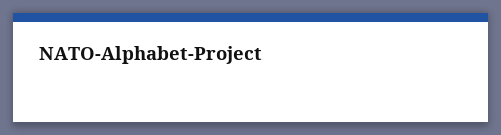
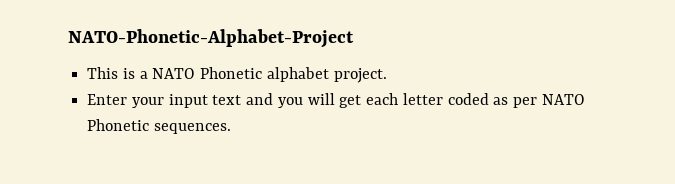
[39,46,262,64] NATO-Alphabet-Project -> [68,29,354,48] [87,67,387,83] [87,93,585,108] [87,119,231,134] NATO-Phonetic-Alphabet-Project // This is a NATO Phonetic alphabet project. // Enter your input text and you will get each letter coded as per NATO Phonetic sequences.

